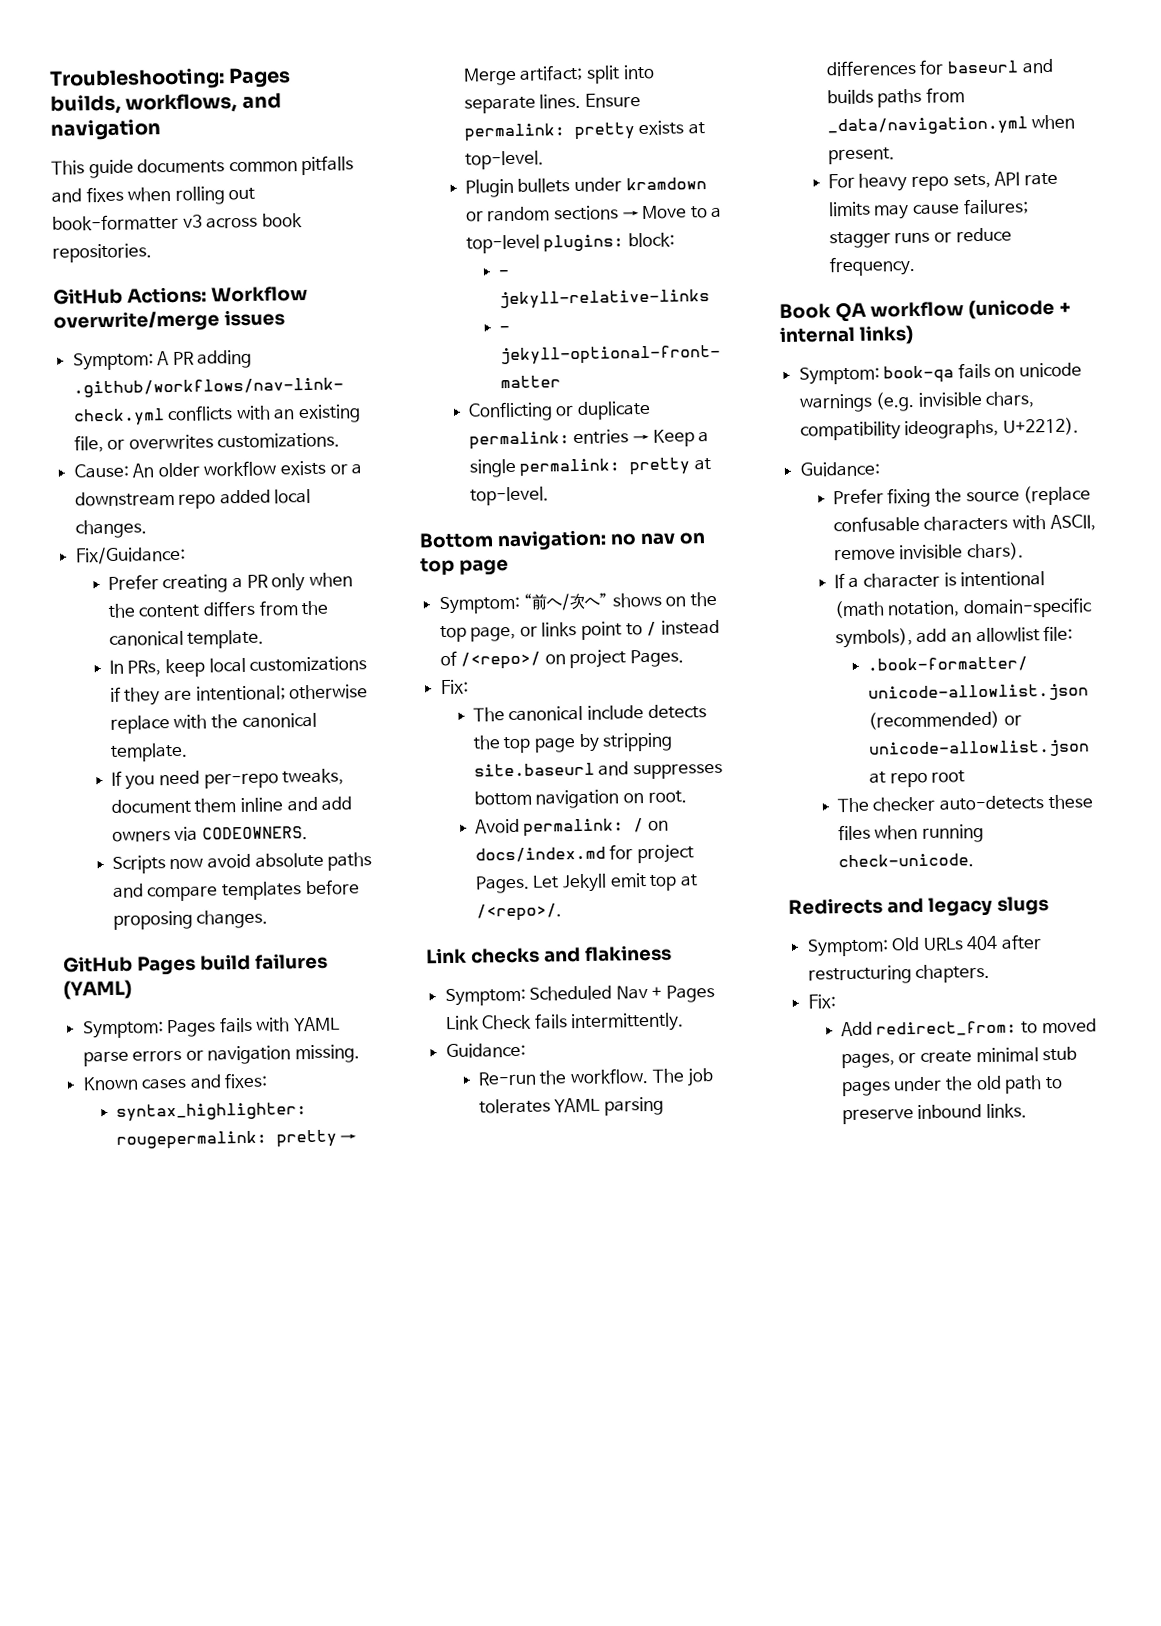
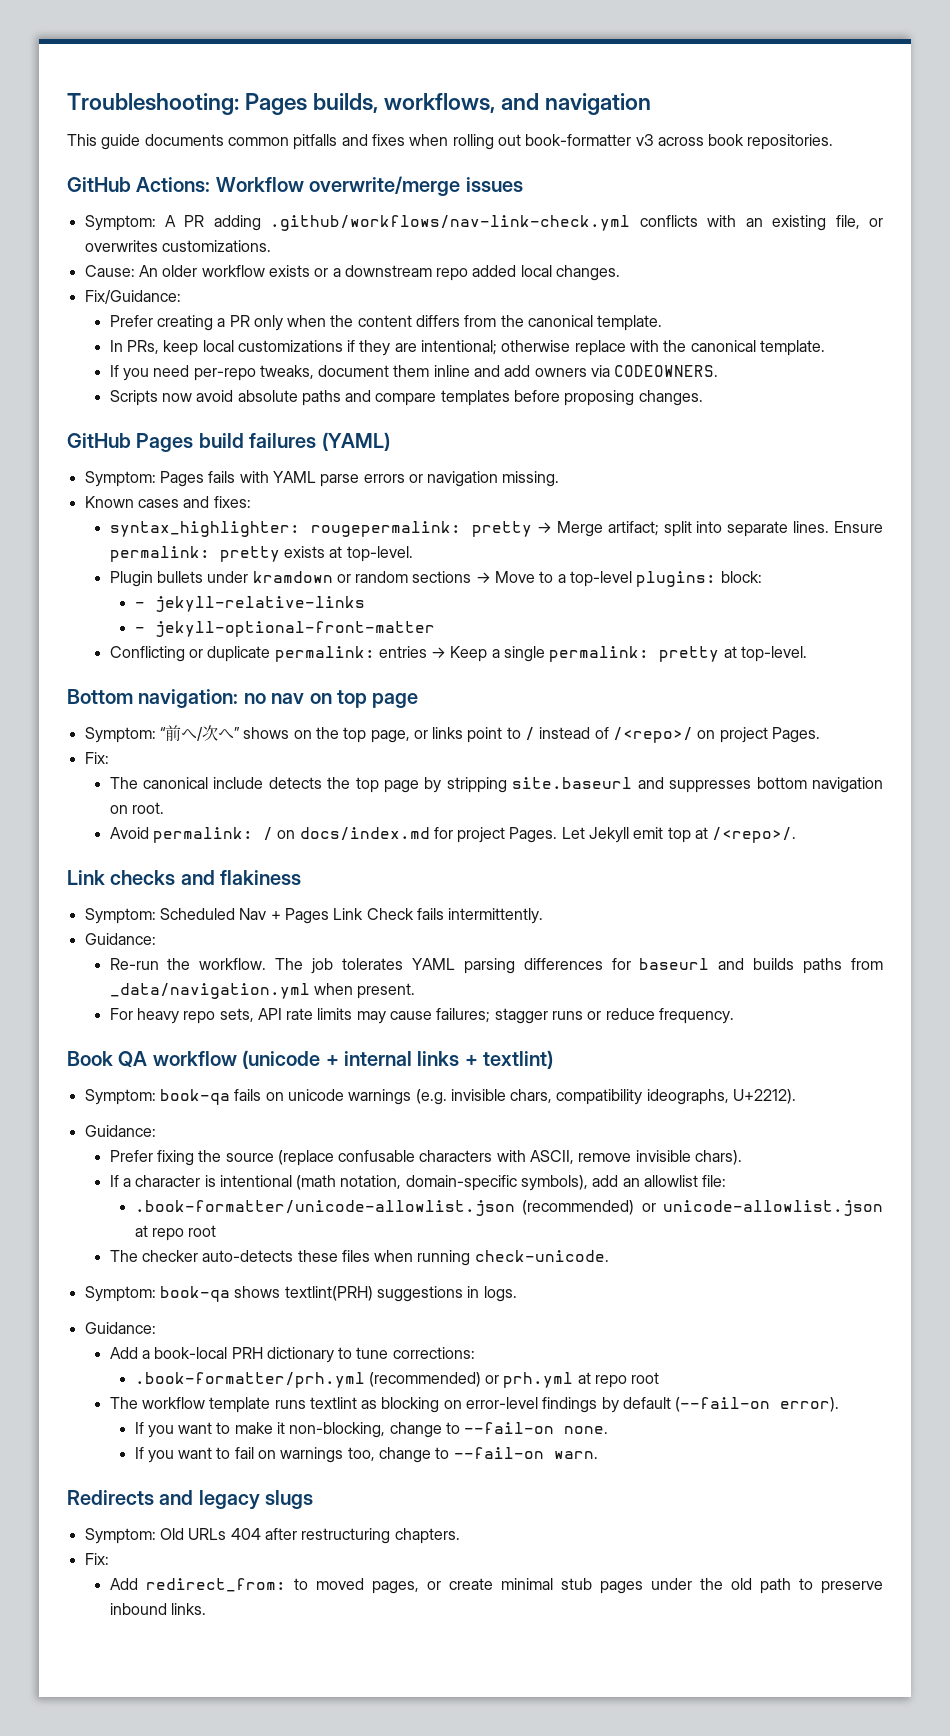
[858,325,914,345] links) -> [417,1050,554,1069] links + textlint)
(974, 861) none -> [84,1286,517,1302] [84,1322,156,1334] [109,1347,475,1363] [134,1372,660,1388] [109,1397,840,1413] [134,1422,609,1438] [134,1447,598,1463] // Symptom: book-qa shows textlint(PRH) suggestions in logs. // Guidance: // Add a book-local PRH dictionary to tune corrections: // .book-formatter/prh.yml (recommended) or prh.yml at repo root // The workflow template runs textlint as blocking on error-level findings by default (--fail-on error). // If you want to make it non-blocking, change to --fail-on none. // If you want to fail on warnings too, change to --fail-on warn.

